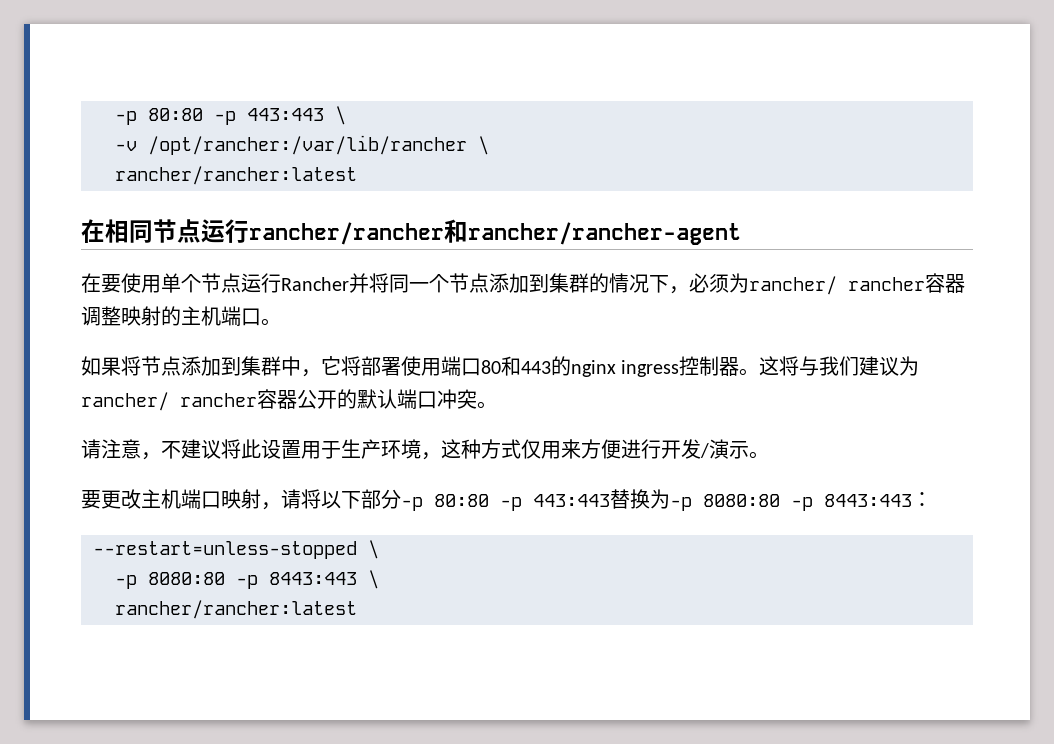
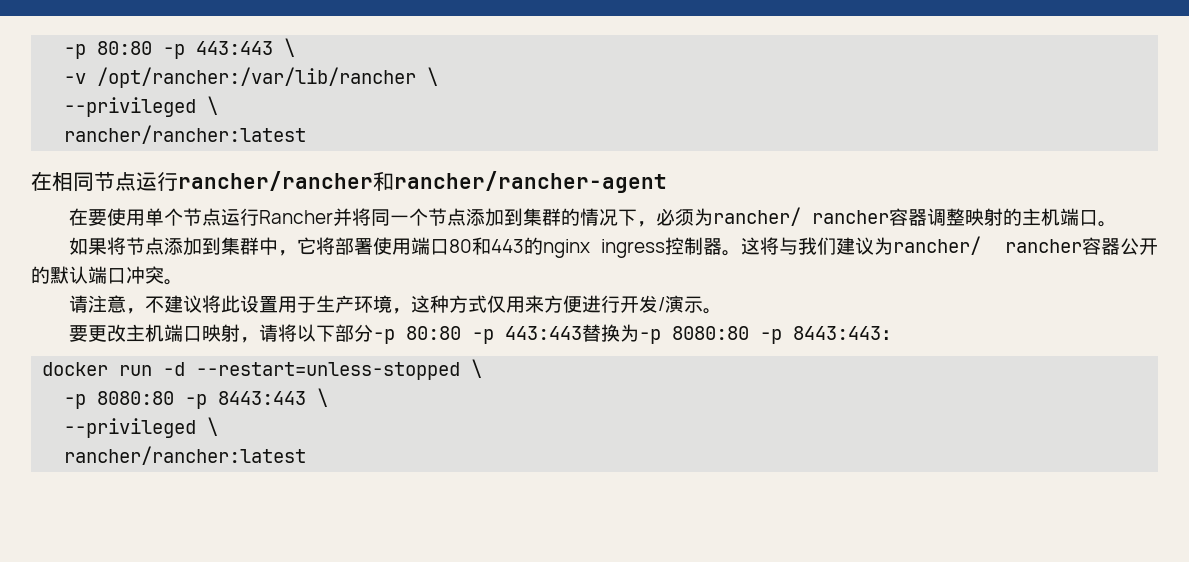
(489, 145) none -> [64,96,219,117] // --privileged \
(932, 499) none -> [42,362,186,376] docker run -d
(379, 579) none -> [64,417,219,438] // --privileged \

